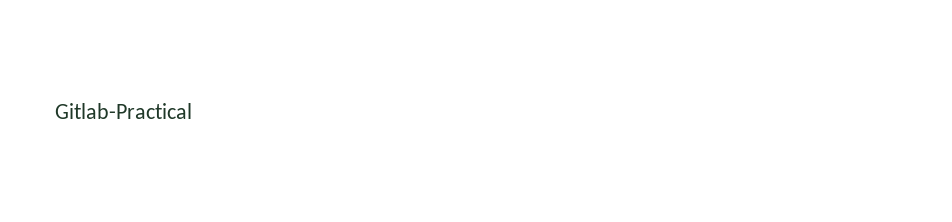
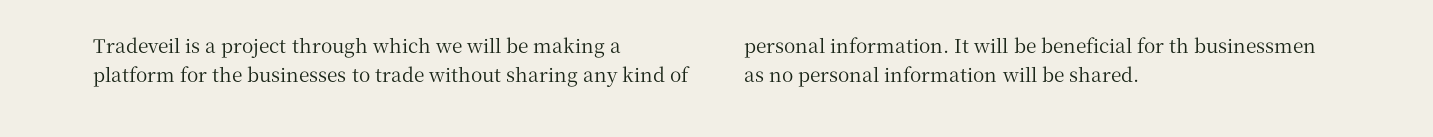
[55,103,192,119] Gitlab-Practical -> [93,37,622,58] [93,66,691,87] [744,37,1317,58] [744,66,1139,87] Tradeveil is a project through which we will be making a platform for the businesses to trade without sharing any kind of personal information. It will be beneficial for th businessmen as no personal information will be shared.

